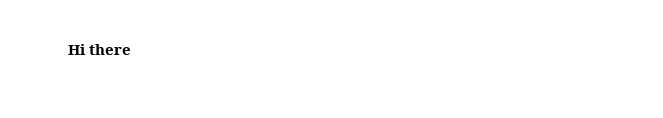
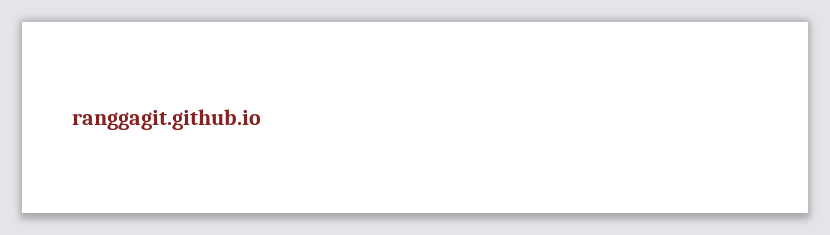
[68,44,132,55] Hi there -> [72,109,261,130] ranggagit.github.io

